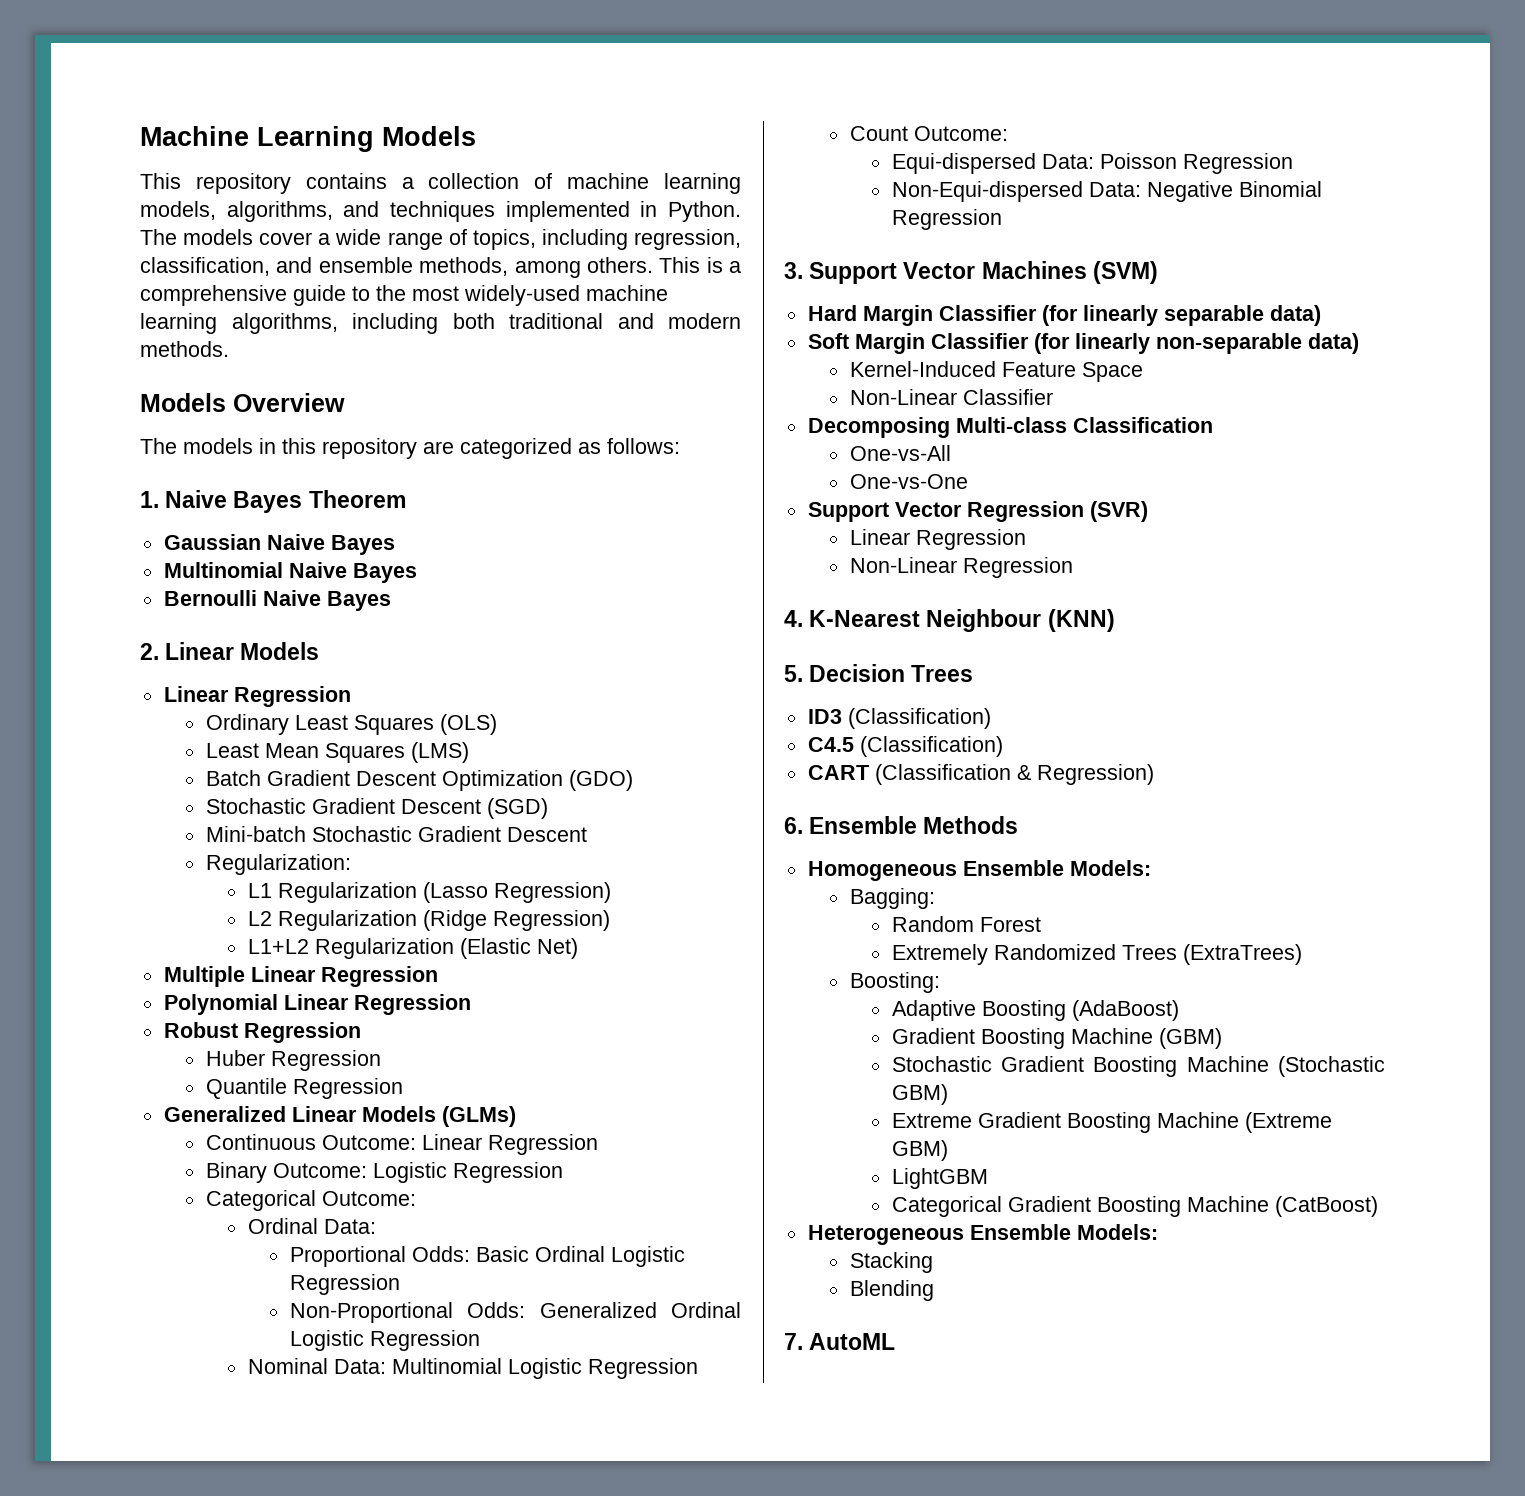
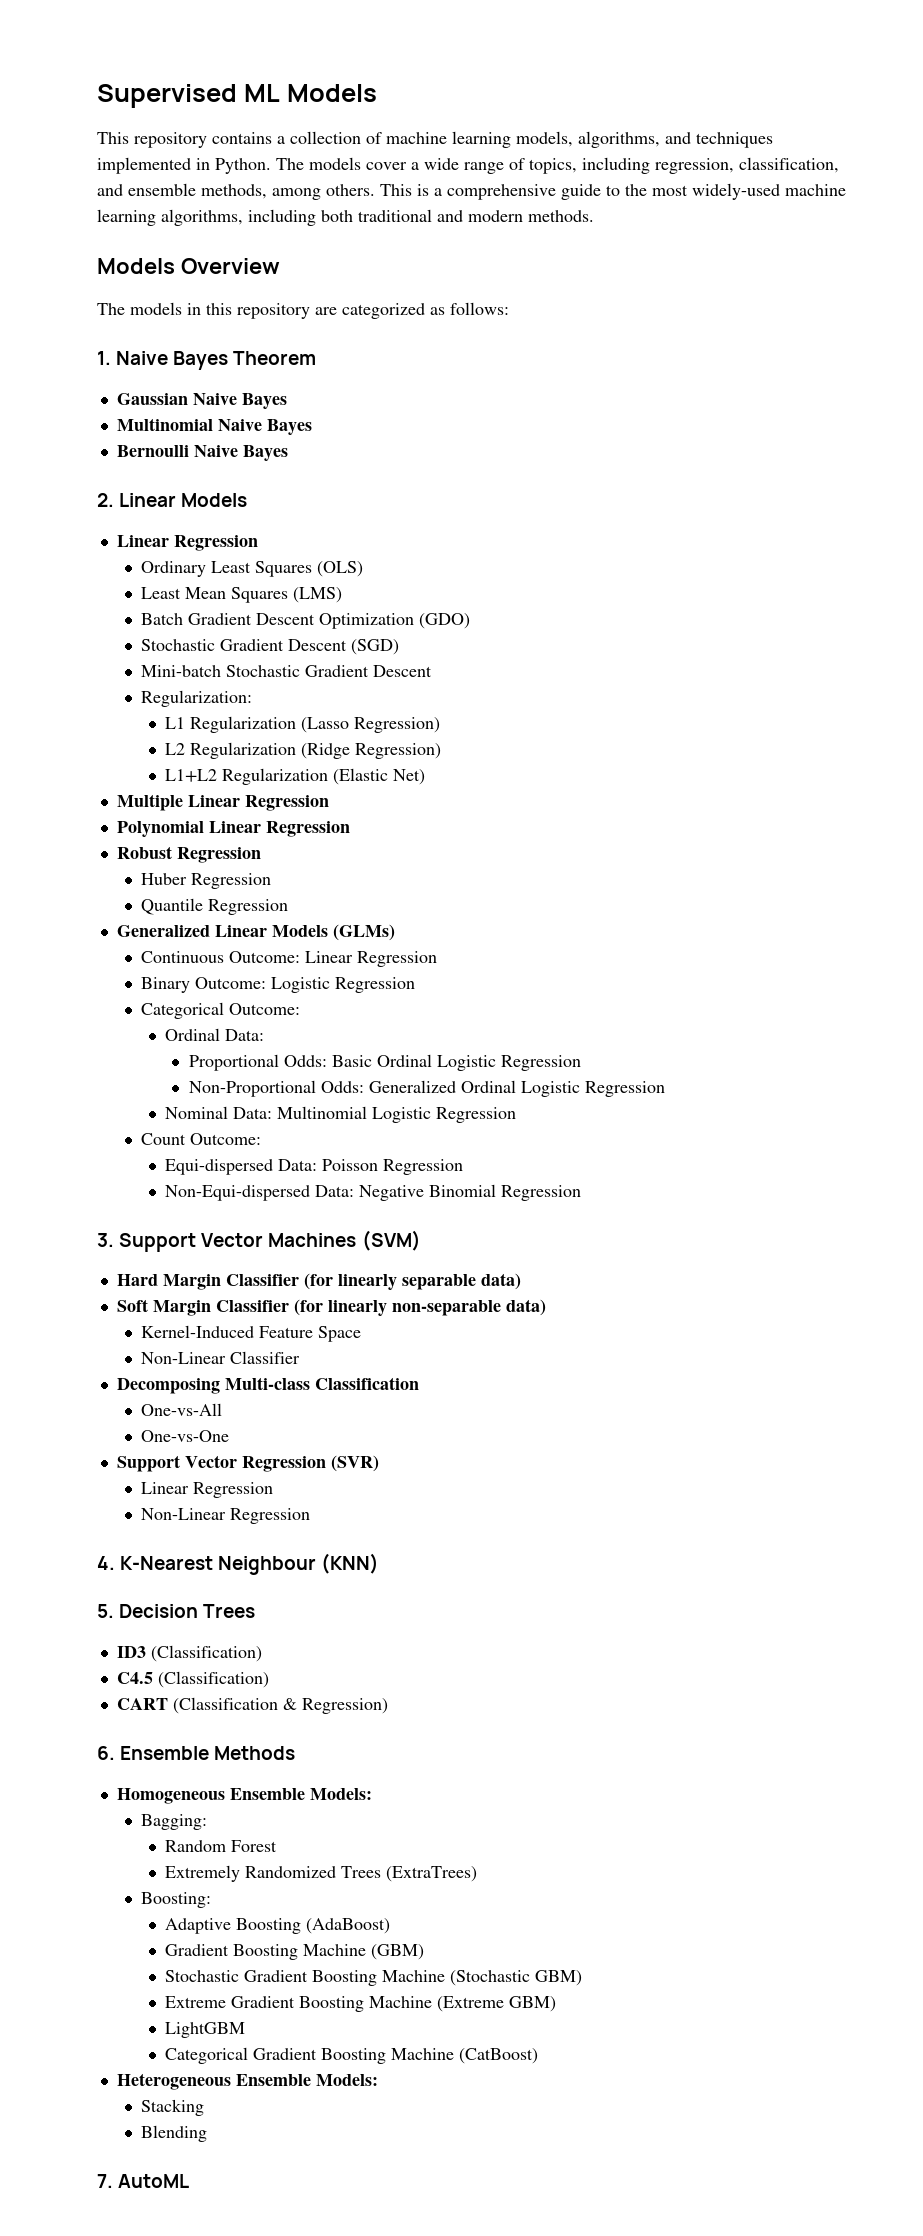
[140,126,374,152] Machine Learning -> [97,84,280,108] Supervised ML

